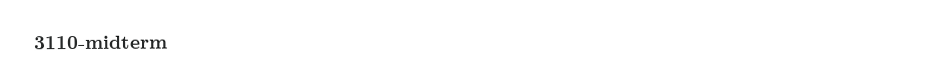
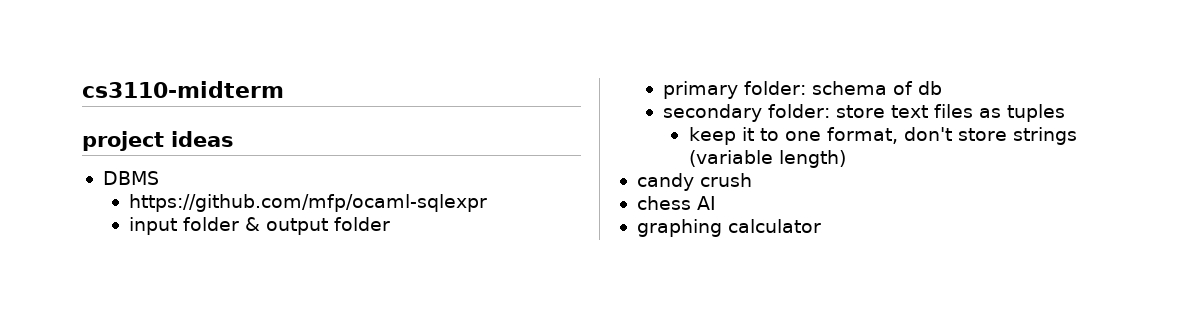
[33,35,168,50] 3110-midterm -> [82,81,284,98] [82,131,234,151] [102,171,159,185] [128,194,487,212] [128,217,390,235] [662,81,942,99] [662,104,1065,122] [688,127,1077,145] [688,150,846,168] [636,173,752,191] [636,196,716,210] [636,219,821,237] cs3110-midterm // project ideas // DBMS // https://github.com/mfp/ocaml-sqlexpr // input folder & output folder // primary folder: schema of db // secondary folder: store text files as tuples // keep it to one format, don't store strings (variable length) // candy crush // chess AI // graphing calculator

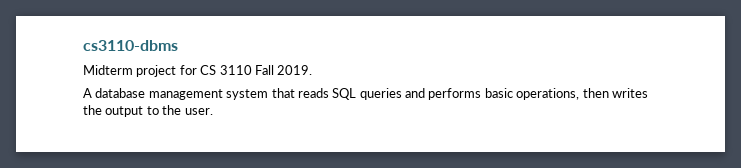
[82,81,284,98] [82,131,234,151] [102,171,159,185] [128,194,487,212] [128,217,390,235] [662,81,942,99] [662,104,1065,122] [688,127,1077,145] [688,150,846,168] [636,173,752,191] [636,196,716,210] [636,219,821,237] cs3110-midterm // project ideas // DBMS // https://github.com/mfp/ocaml-sqlexpr // input folder & output folder // primary folder: schema of db // secondary folder: store text files as tuples // keep it to one format, don't store strings (variable length) // candy crush // chess AI // graphing calculator -> [83,40,178,51] [83,65,313,77] [83,88,648,100] [83,105,213,117] cs3110-dbms // Midterm project for CS 3110 Fall 2019. // A database management system that reads SQL queries and performs basic operations, then writes the output to the user.

